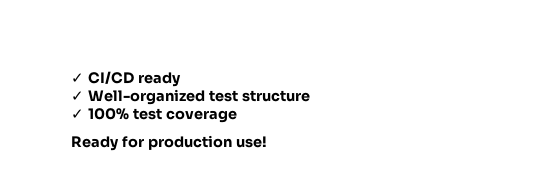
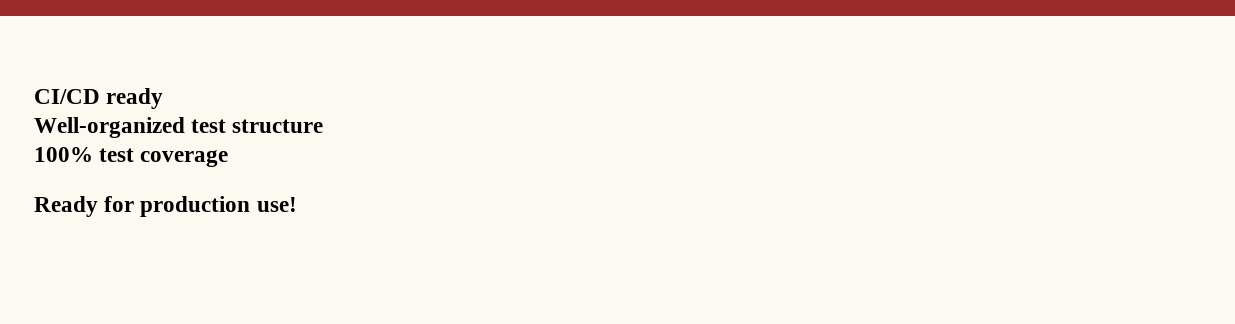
[71,73,84,83] ✓ -> (34, 96) none
[71,91,84,101] ✓ -> (164, 98) none
[71,109,84,119] ✓ -> (324, 126) none

